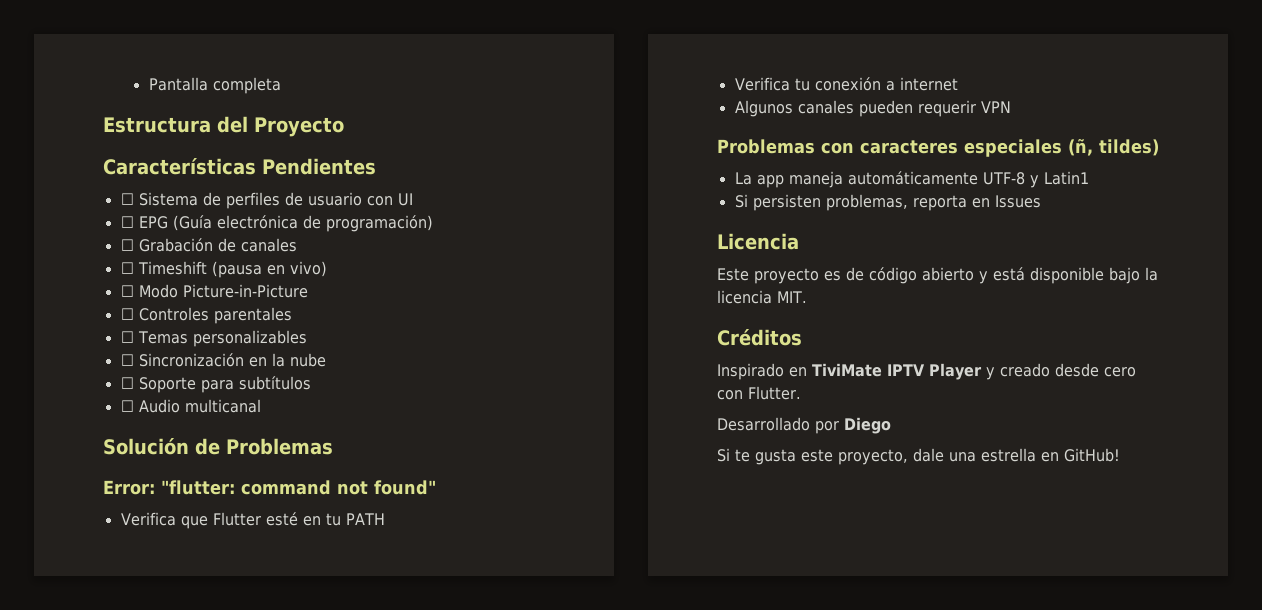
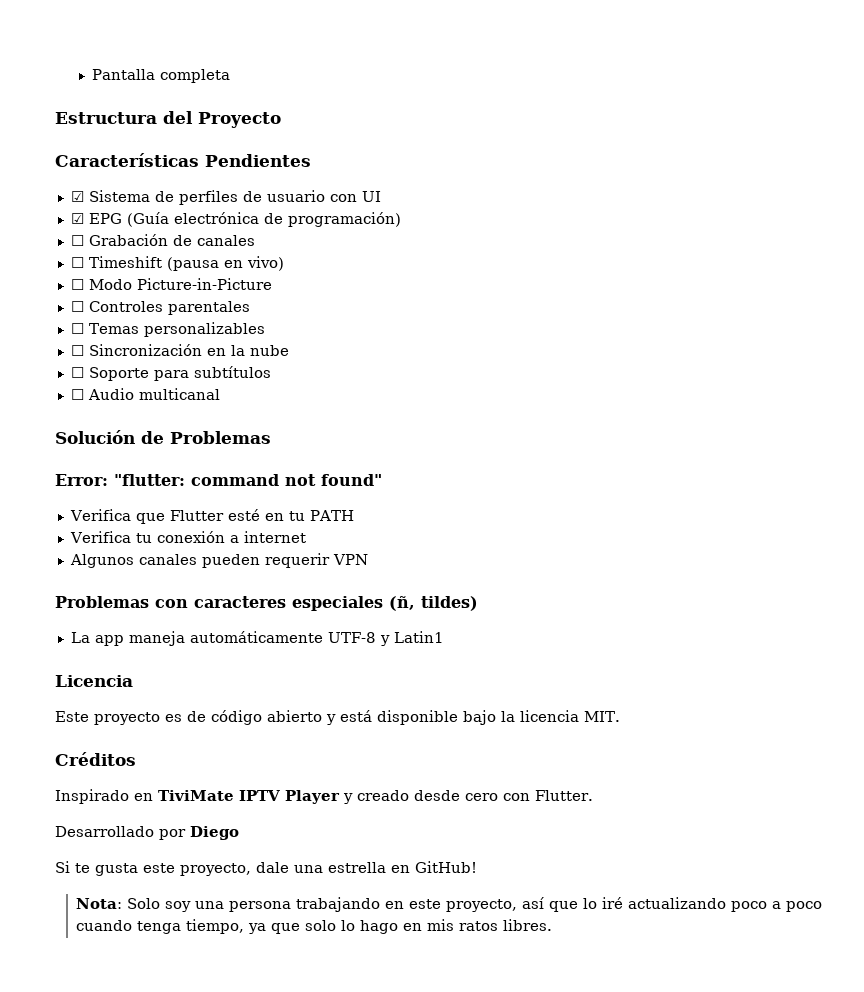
[120,193,134,205] ☐ -> [70,191,84,202] ☑
[120,216,134,228] ☐ -> [70,213,84,224] ☑
[734,194,1041,211] // Si persisten problemas, reporta en Issues -> (444, 637) none
(1120, 455) none -> [76,897,823,912] [76,919,553,934] // Nota: Solo soy una persona trabajando en este proyecto, así que lo iré actualizando poco a poco cuando tenga tiempo, ya que solo lo hago en mis ratos libres.

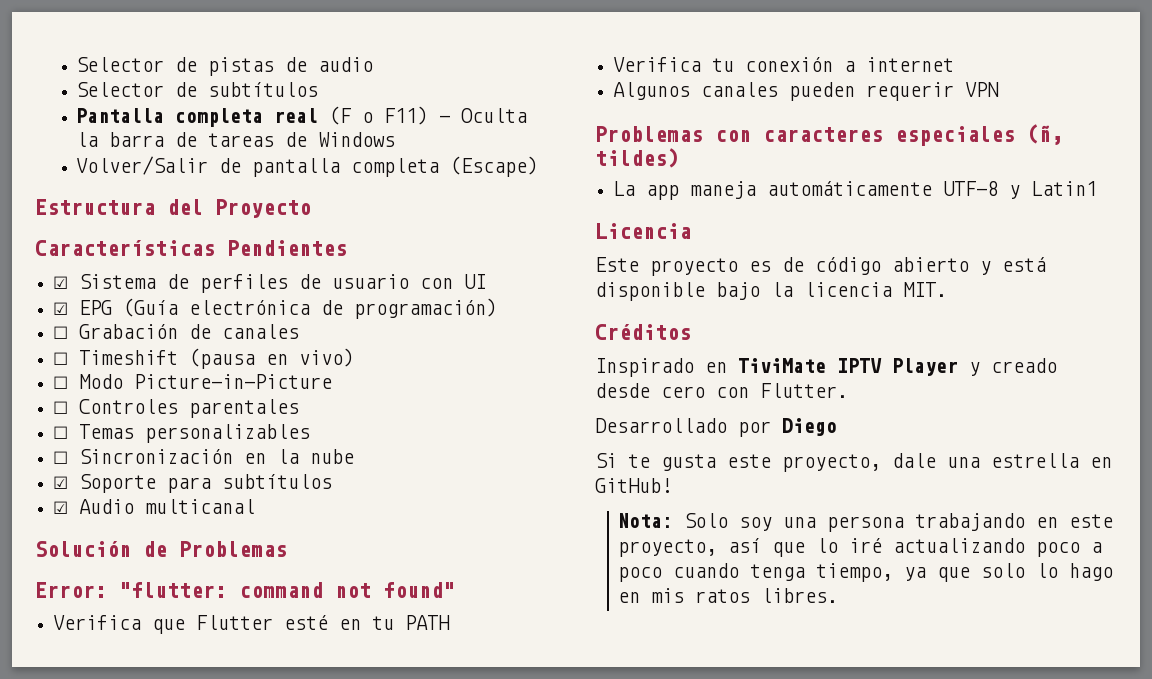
[92,69,231,83] Pantalla completa -> [76,57,374,76] [76,82,319,97] [76,106,528,127] [76,132,396,147] [76,156,539,177] Selector de pistas de audio // Selector de subtítulos // Pantalla completa real (F o F11) - Oculta la barra de tareas de Windows // Volver/Salir de pantalla completa (Escape)
[70,367,84,378] ☐ -> [53,476,69,489] ☑
[70,389,84,400] ☐ -> [53,501,69,514] ☑

